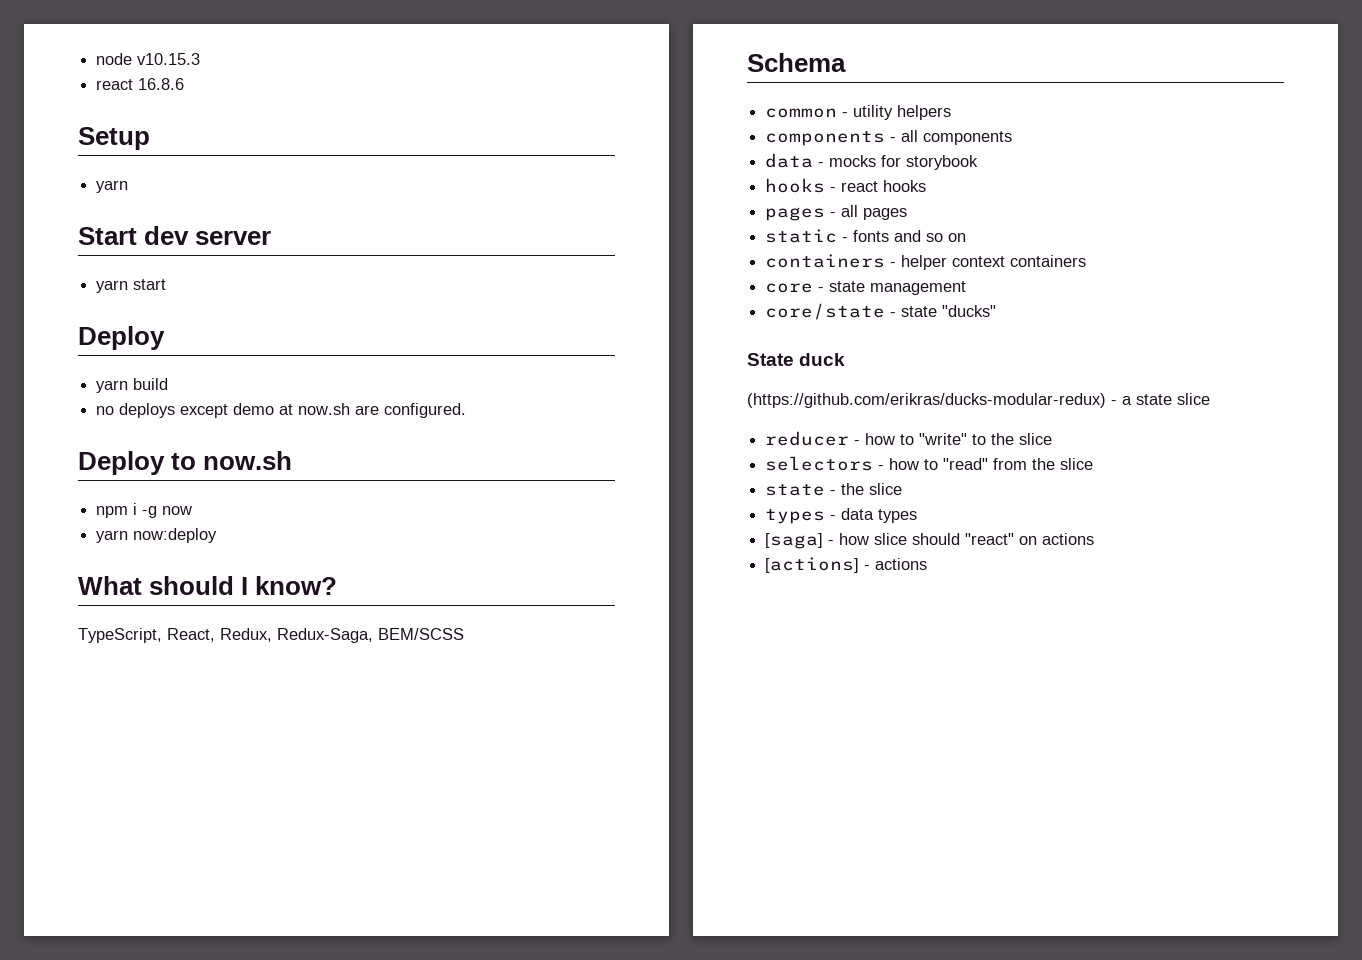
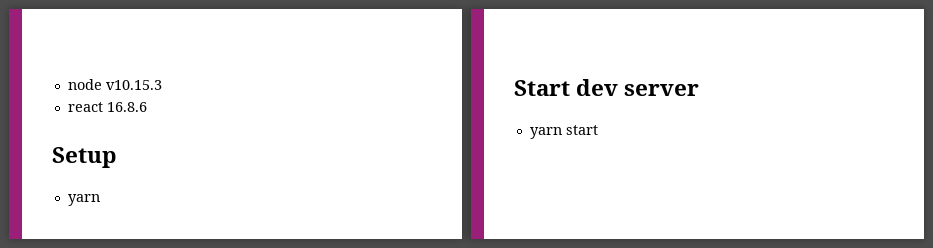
[78,326,165,350] [96,378,169,393] [96,403,467,418] [78,451,293,475] [96,503,193,518] [96,528,218,543] [78,576,338,595] [78,628,464,643] [747,53,846,72] [765,105,952,120] [765,130,1013,146] [765,153,979,170] [765,178,927,193] [765,205,908,221] [765,229,967,243] [765,254,1087,270] [765,281,967,295] [765,303,997,320] [747,353,846,366] [747,393,1210,408] [765,431,1053,446] [765,456,1094,471] [765,483,903,496] [765,508,918,524] [765,533,1095,549] [765,557,928,573] // Deploy // yarn build // no deploys except demo at now.sh are configured. // Deploy to now.sh // npm i -g now // yarn now:deploy // What should I know? // TypeScript, React, Redux, Redux-Saga, BEM/SCSS // Schema // common - utility helpers // components - all components // data - mocks for storybook // hooks - react hooks // pages - all pages // static - fonts and so on // containers - helper context containers // core - state management // core/state - state "ducks" // State duck // (https://github.com/erikras/ducks-modular-redux) - a state slice // reducer - how to "write" to the slice // selectors - how to "read" from the slice // state - the slice // types - data types // [saga] - how slice should "react" on actions // [actions] - actions -> (598, 130) none

